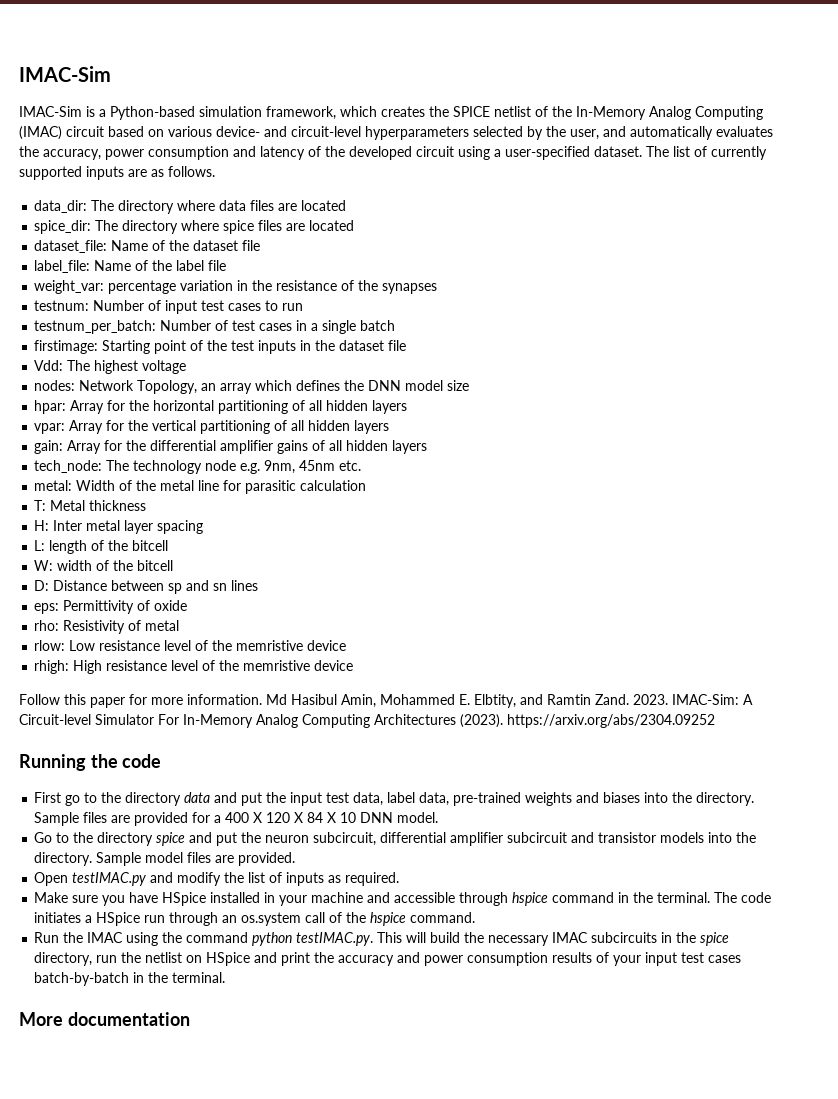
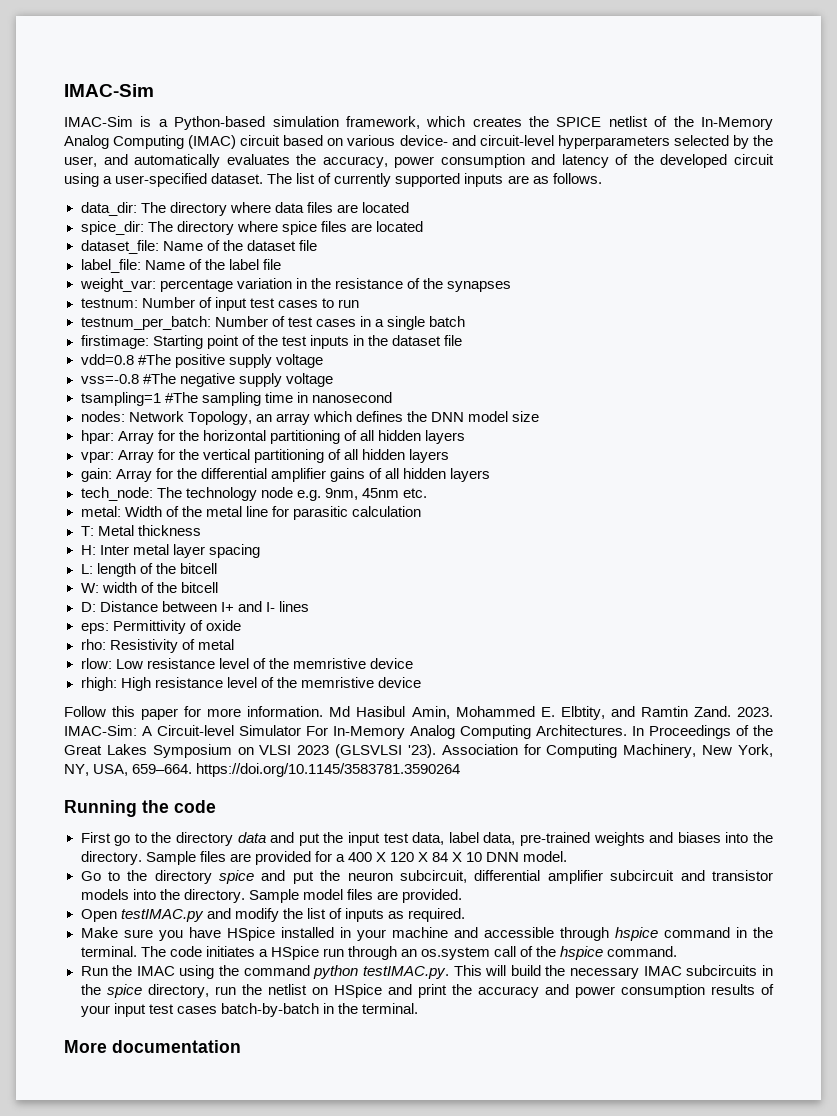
[34,360,187,374] Vdd: The highest voltage -> [80,354,323,368] [80,373,333,387] [80,392,392,406] vdd=0.8 #The positive supply voltage // vss=-0.8 #The negative supply voltage // tsampling=1 #The sampling time in nanosecond
[168,580,228,594] sp and sn -> [220,601,275,612] I+ and I-
[374,714,715,728] Architectures (2023). https://arxiv.org/abs/2304.09252 -> [536,725,773,739] [64,744,773,758] [64,763,461,777] Architectures. In Proceedings of the Great Lakes Symposium on VLSI 2023 (GLSVLSI '23). Association for Computing Machinery, New York, NY, USA, 659–664. https://doi.org/10.1145/3583781.3590264

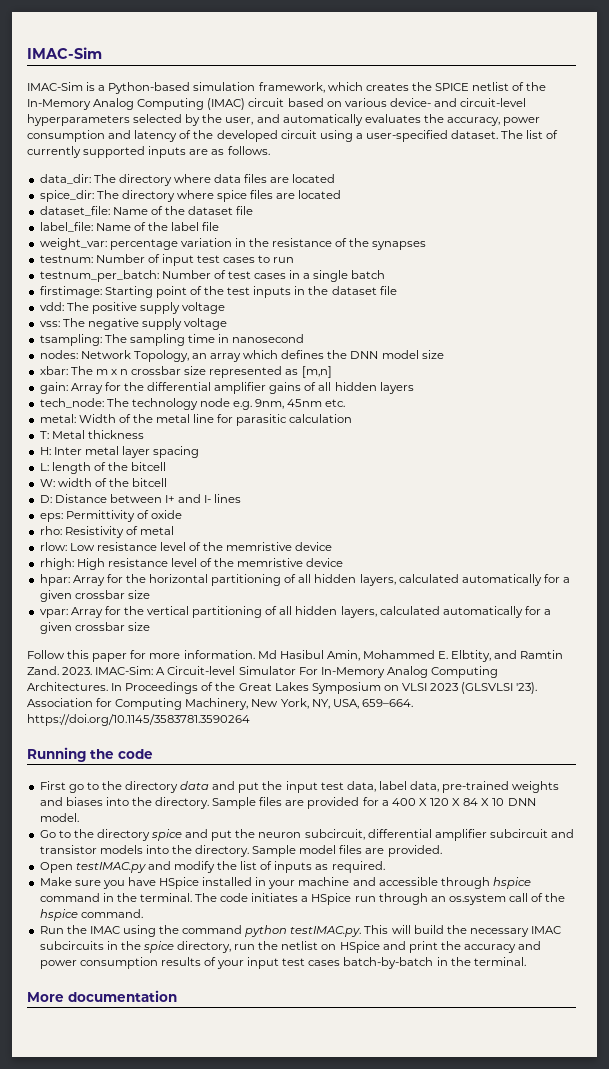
[80,354,171,365] vdd=0.8 #The -> [39,302,89,311] vdd: The
[80,373,176,384] vss=-0.8 #The -> [39,318,85,327] vss: The
[80,392,198,406] tsampling=1 #The -> [39,334,127,346] tsampling: The
[80,430,465,444] [80,449,449,463] hpar: Array for the horizontal partitioning of all hidden layers // vpar: Array for the vertical partitioning of all hidden layers -> [39,366,332,378] xbar: The m x n crossbar size represented as [m,n]
(421, 682) none -> [39,574,571,586] [39,590,150,602] [39,606,552,618] [39,622,150,634] // hpar: Array for the horizontal partitioning of all hidden layers, calculated automatically for a given crossbar size // vpar: Array for the vertical partitioning of all hidden layers, calculated automatically for a given crossbar size

